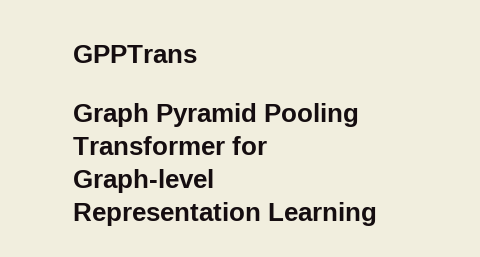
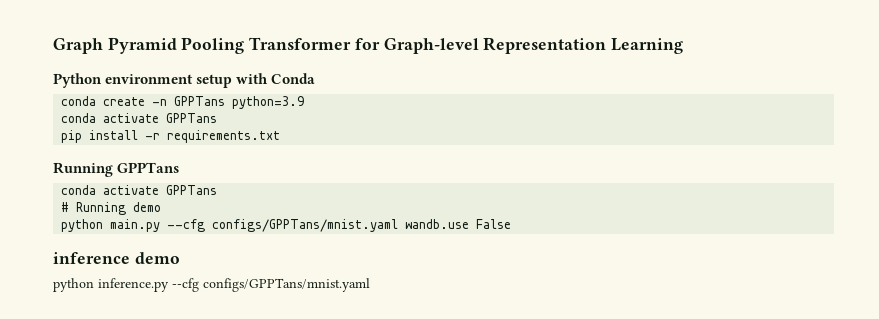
[73,45,197,63] GPPTrans // -> (53, 46) none
(378, 214) none -> [53,73,316,88] [61,96,305,109] [61,113,218,123] [61,130,281,143] [53,162,180,177] [61,185,218,195] [61,202,162,215] [61,219,512,232] [53,252,180,264] [53,278,370,292] // Python environment setup with Conda // conda create -n GPPTans python=3.9 // conda activate GPPTans // pip install -r requirements.txt // Running GPPTans // conda activate GPPTans // # Running demo // python main.py --cfg configs/GPPTans/mnist.yaml wandb.use False // inference demo // python inference.py --cfg configs/GPPTans/mnist.yaml

